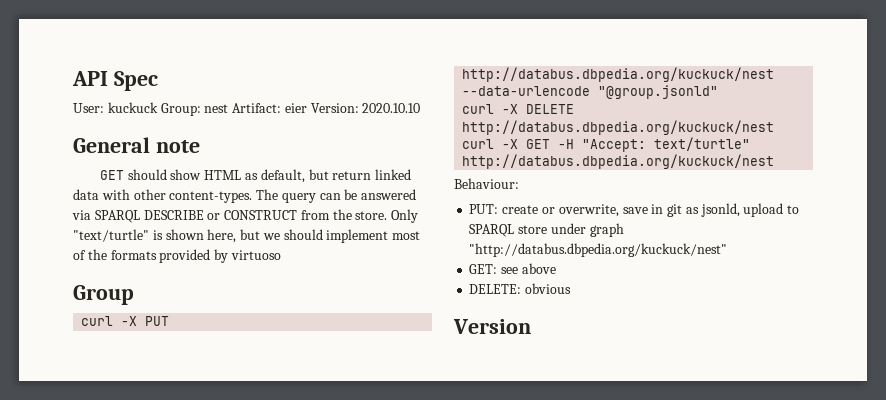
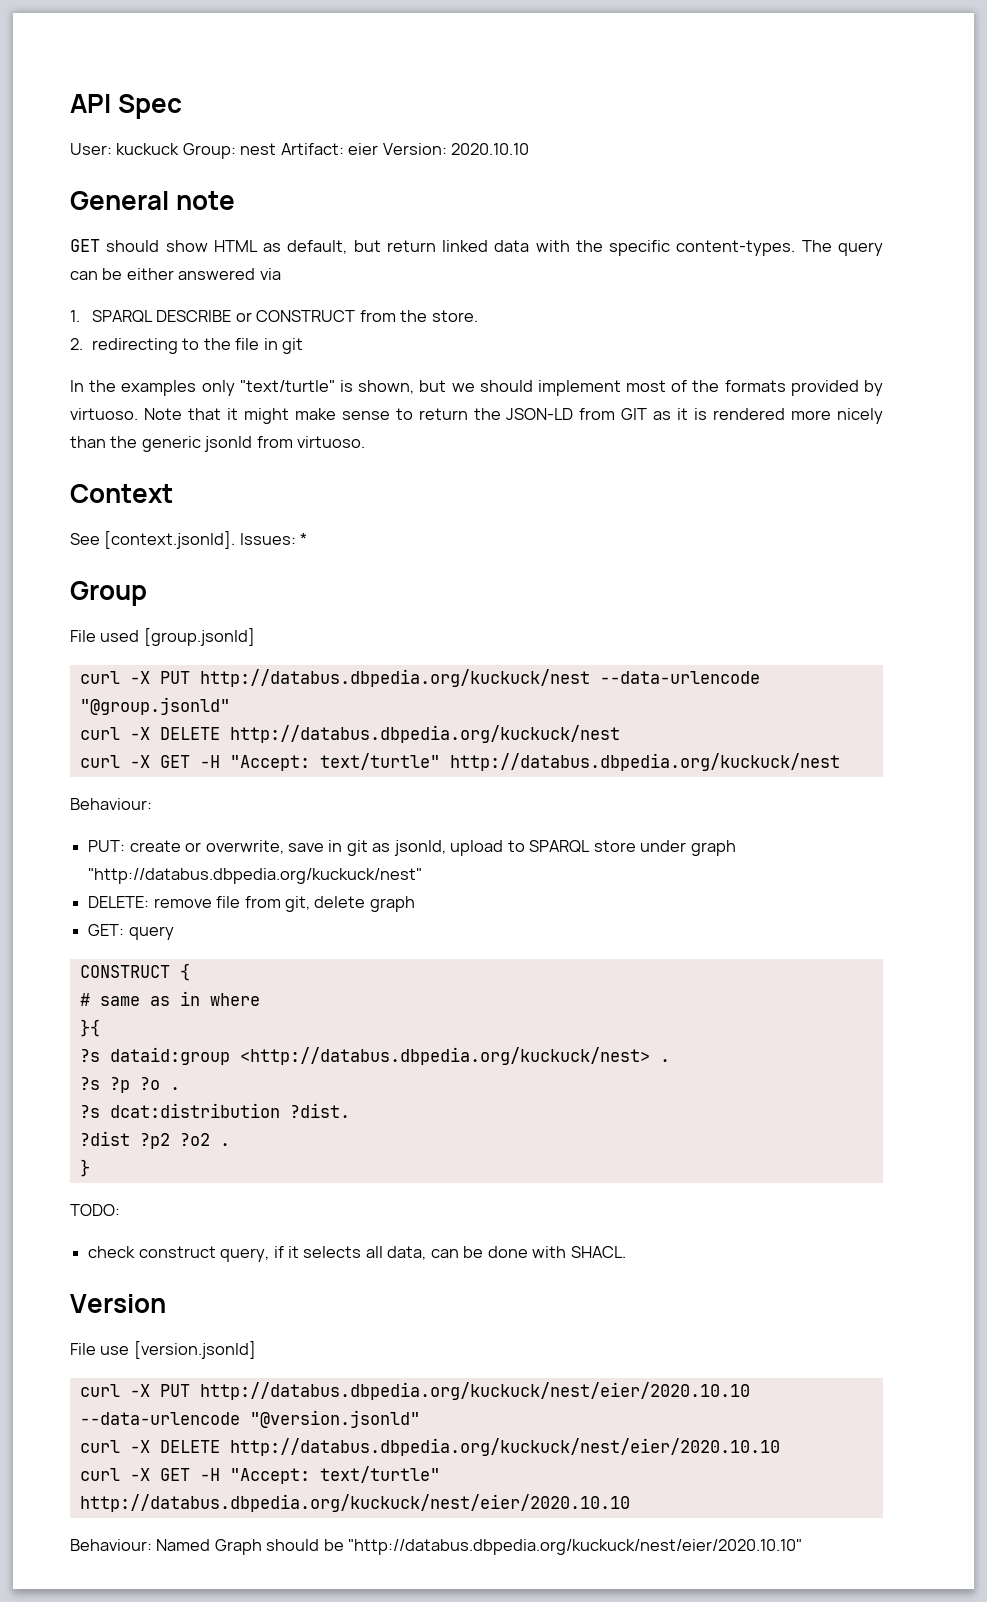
[133,189,166,200] other -> [575,240,671,256] the specific
(358, 194) none -> [126,268,174,280] either
(91, 215) none -> [70,310,80,322] // 1.
[391,209,419,223] [73,229,237,243] Only "text/turtle" is shown here, -> [70,338,304,354] [70,380,415,396] // 2. redirecting to the file in git // In the examples only "text/turtle" is shown,
[230,250,281,260] [73,285,134,305] virtuoso // Group -> [70,408,884,424] [70,436,366,452] [70,484,173,503] [70,531,308,549] [70,581,147,606] [70,628,255,646] virtuoso. Note that it might make sense to return the JSON-LD from GIT as it is rendered more nicely than the generic jsonld from virtuoso. // Context // See [context.jsonld]. Issues: * // Group // File used [group.jsonld]
[469,263,556,274] [469,283,572,294] [453,319,531,334] GET: see above // DELETE: obvious // Version -> [88,896,415,912] [88,924,174,940] [79,963,190,981] [79,991,260,1006] [79,1019,100,1037] [79,1047,670,1065] [79,1077,180,1093] [79,1103,350,1118] [79,1131,230,1149] [79,1159,90,1177] [70,1204,120,1216] [88,1246,626,1262] [70,1294,166,1313] [70,1341,256,1359] [79,1382,750,1400] [79,1410,420,1428] [79,1438,780,1456] [79,1466,440,1484] [79,1494,630,1512] [70,1539,803,1555] DELETE: remove file from git, delete graph // GET: query // CONSTRUCT { // # same as in where // }{ // ?s dataid:group <http://databus.dbpedia.org/kuckuck/nest> . // ?s ?p ?o . // ?s dcat:distribution ?dist. // ?dist ?p2 ?o2 . // } // TODO: // check construct query, if it selects all data, can be done with SHACL. // Version // File use [version.jsonld] // curl -X PUT http://databus.dbpedia.org/kuckuck/nest/eier/2020.10.10 --data-urlencode "@version.jsonld" // curl -X DELETE http://databus.dbpedia.org/kuckuck/nest/eier/2020.10.10 // curl -X GET -H "Accept: text/turtle" http://databus.dbpedia.org/kuckuck/nest/eier/2020.10.10 // Behaviour: Named Graph should be "http://databus.dbpedia.org/kuckuck/nest/eier/2020.10.10"

